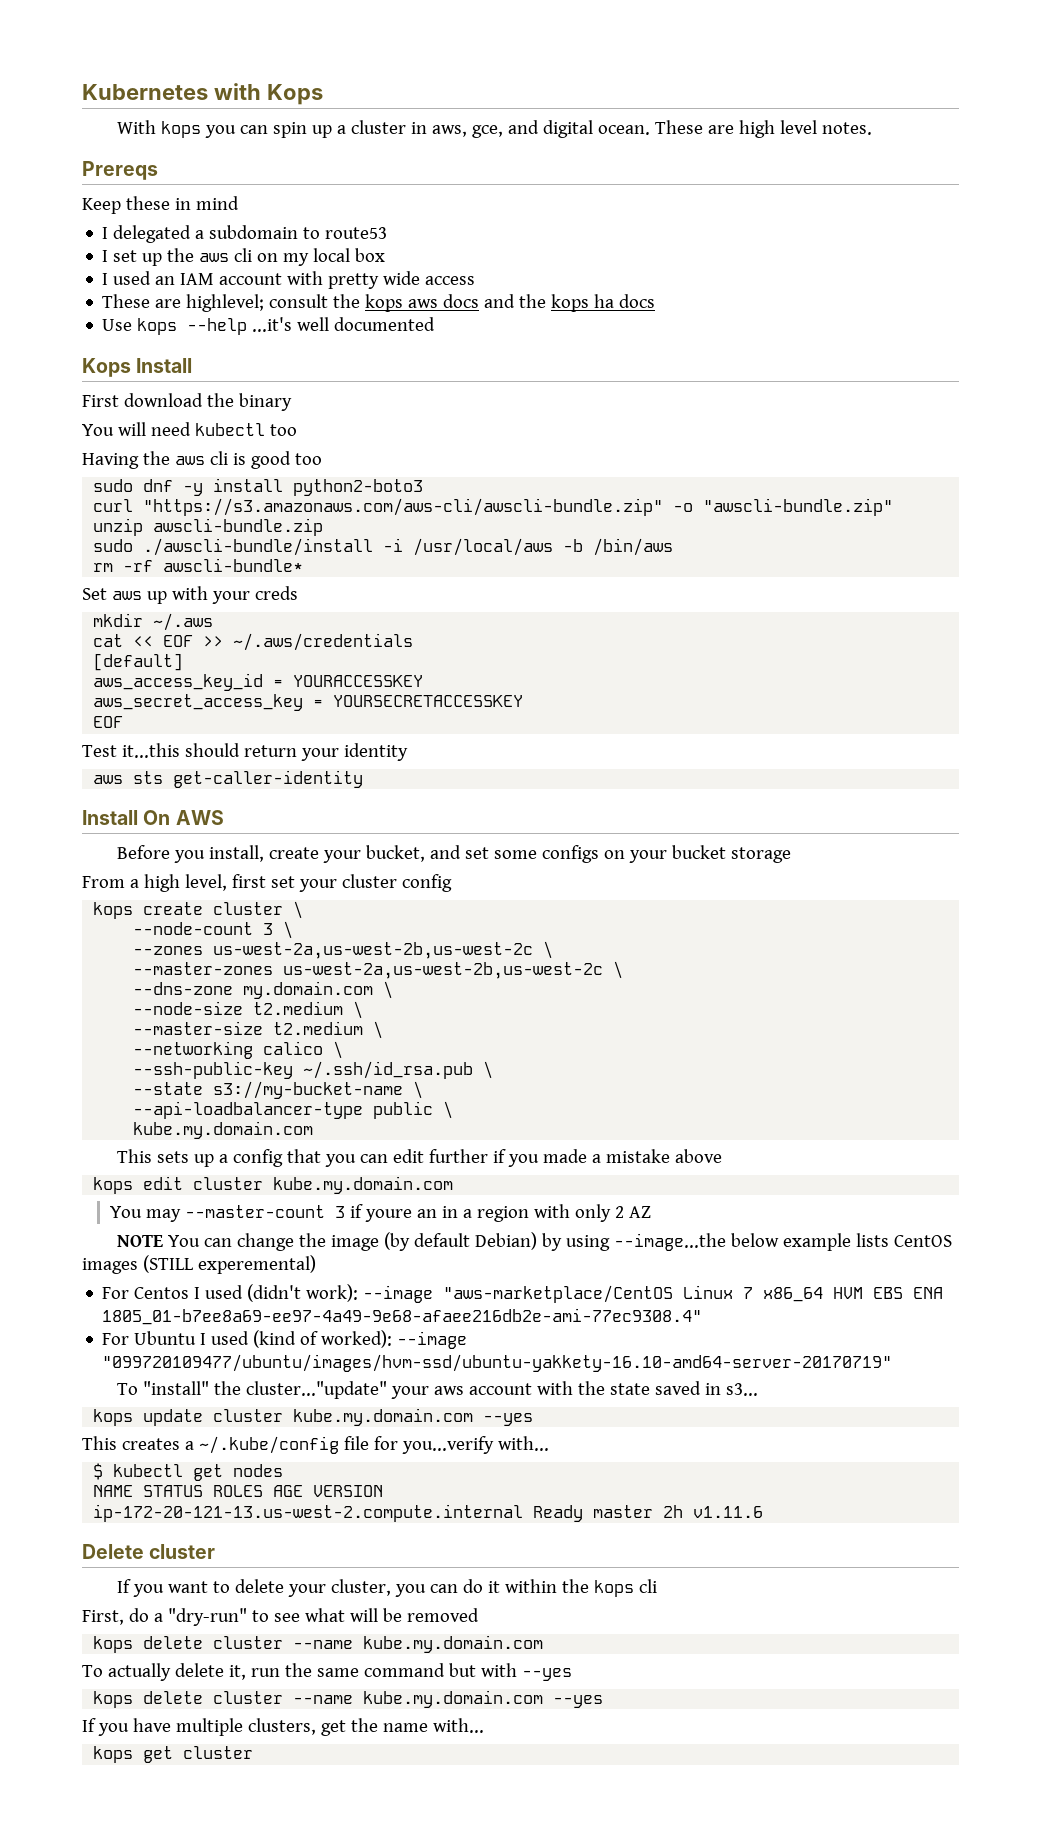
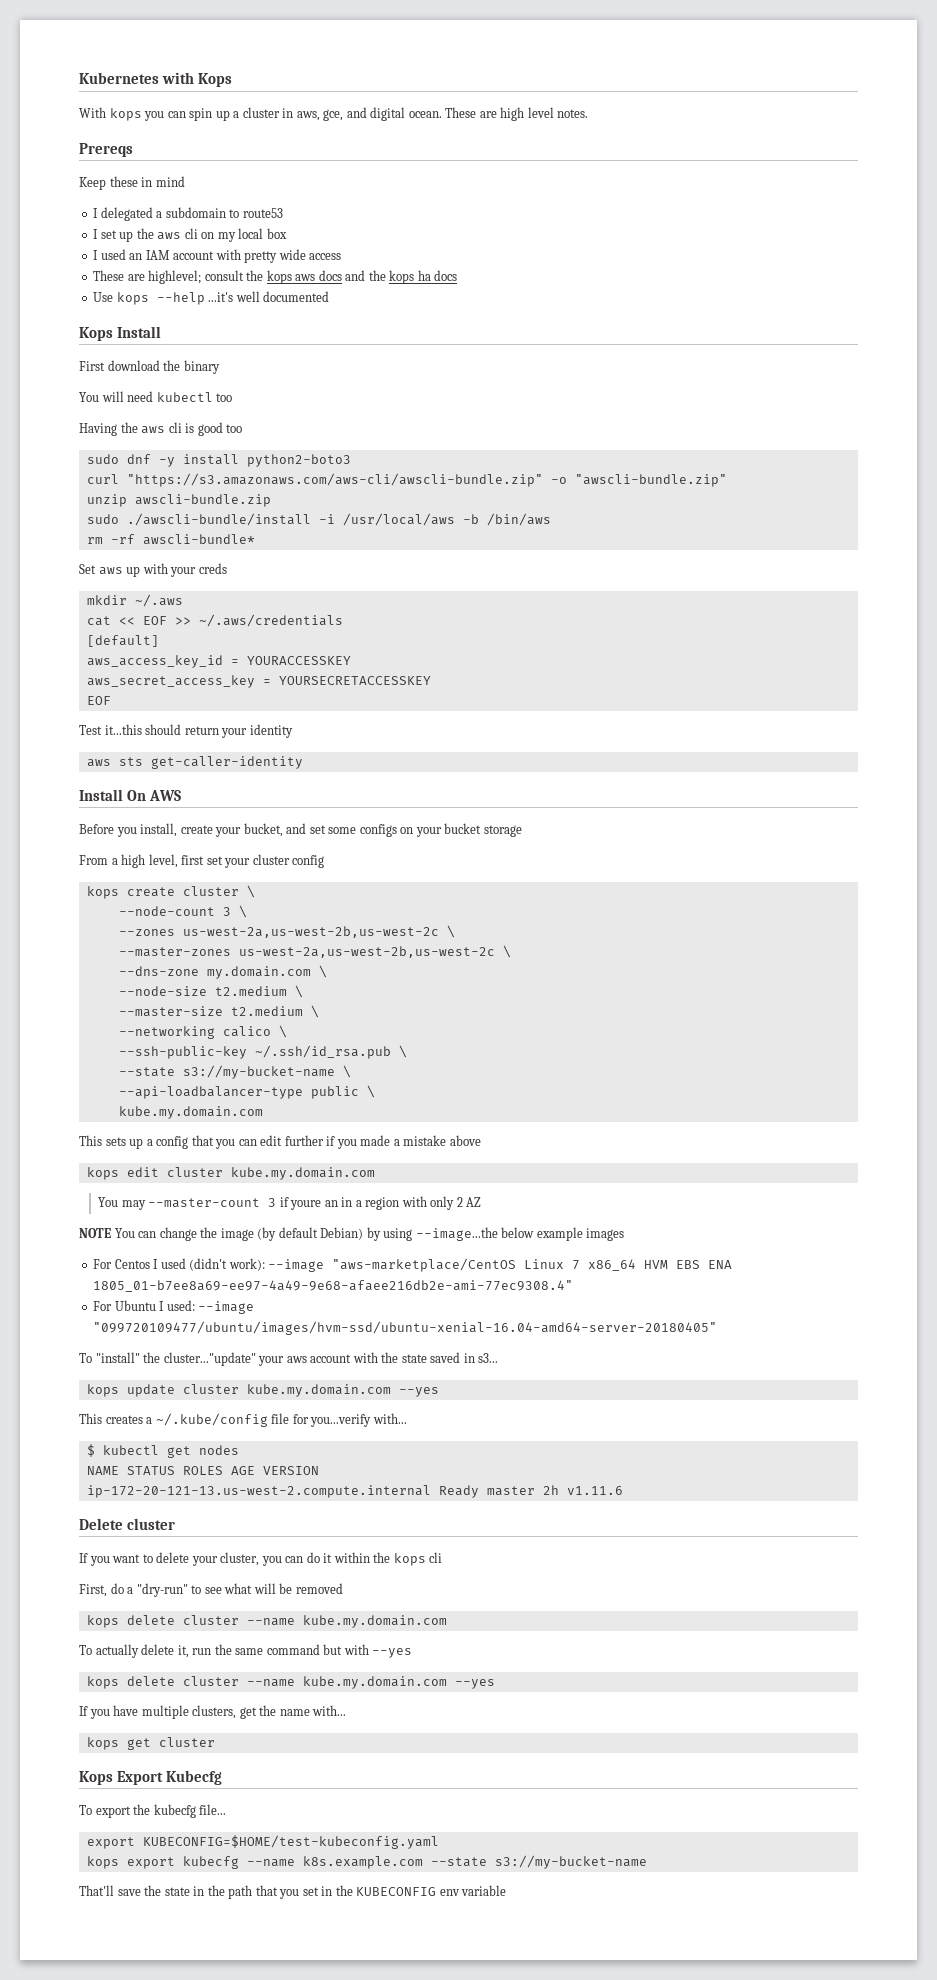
[855,1233,952,1247] lists CentOS -> (583, 1234) none
[142,1255,316,1274] (STILL experemental) -> (625, 1234) none
[211,1330,468,1349] [102,1354,893,1372] used (kind of worked): --image "099720109477/ubuntu/images/hvm-ssd/ubuntu-yakkety-16.10-amd64-server-20170719" -> [166,1300,255,1314] [93,1321,718,1335] used: --image "099720109477/ubuntu/images/hvm-ssd/ubuntu-xenial-16.04-amd64-server-20180405"
(254, 1752) none -> [79,1770,222,1785] [79,1804,227,1818] [86,1835,439,1849] [86,1855,647,1869] [79,1885,507,1899] // Kops Export Kubecfg // To export the kubecfg file... // export KUBECONFIG=$HOME/test-kubeconfig.yaml // kops export kubecfg --name k8s.example.com --state s3://my-bucket-name // That'll save the state in the path that you set in the KUBECONFIG env variable

